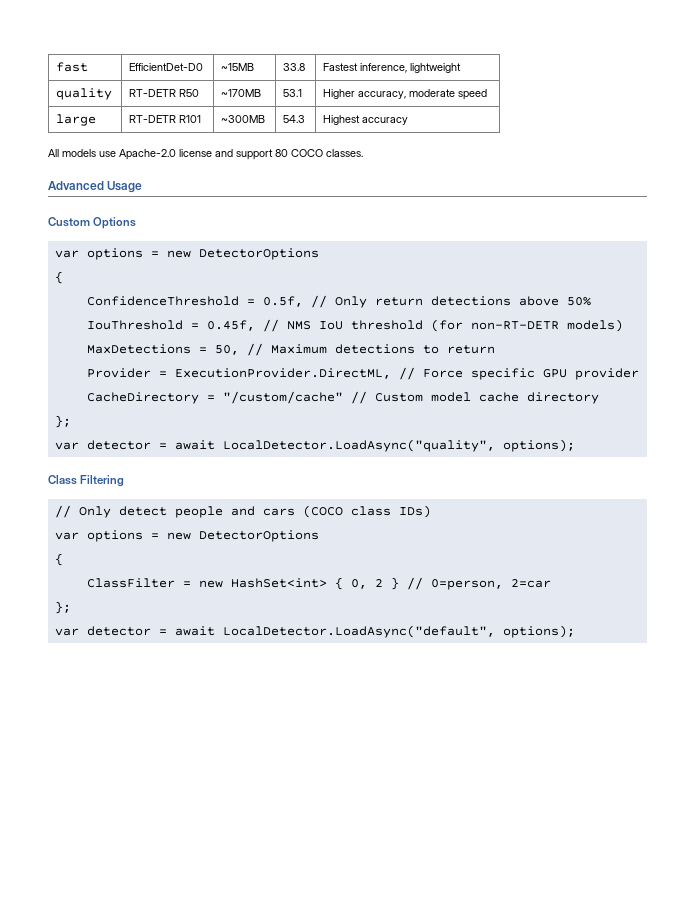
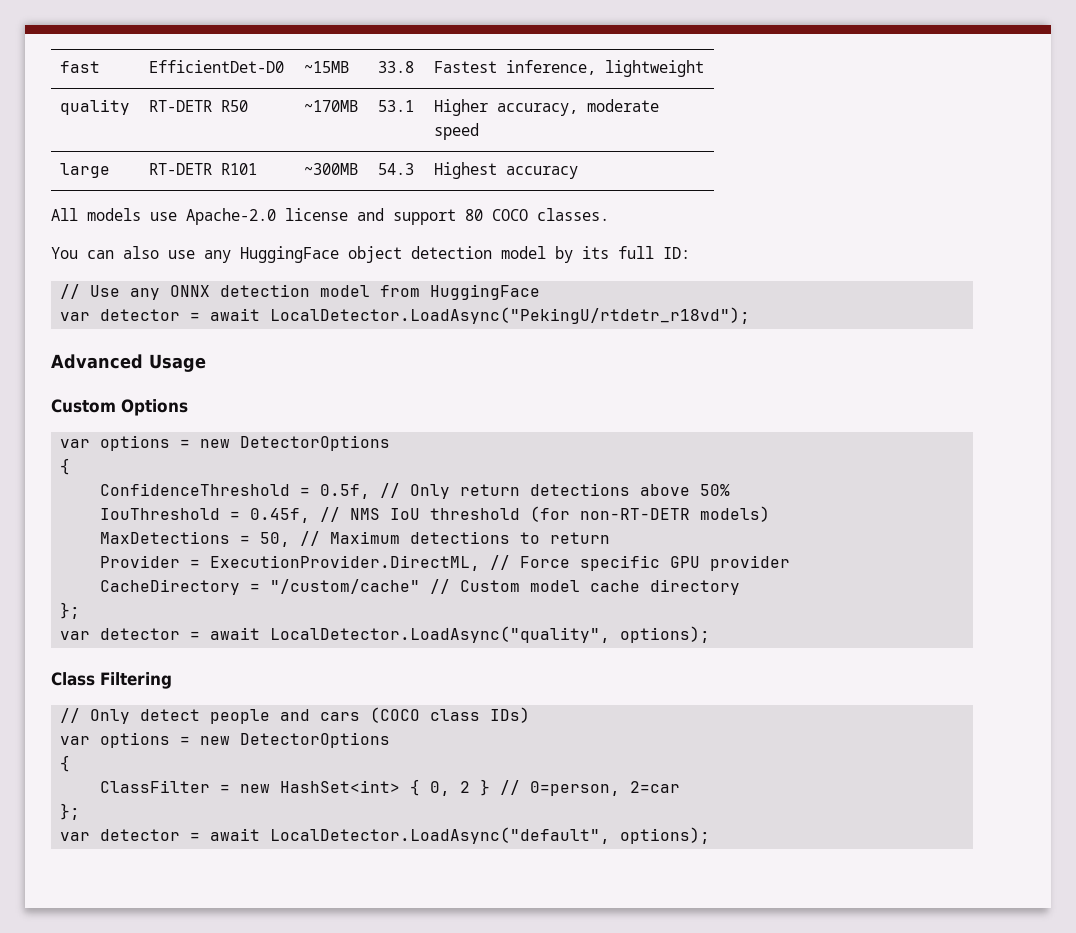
(363, 153) none -> [51,246,690,263] [60,284,541,300] [60,307,751,324] // You can also use any HuggingFace object detection model by its full ID: // // Use any ONNX detection model from HuggingFace // var detector = await LocalDetector.LoadAsync("PekingU/rtdetr_r18vd");

